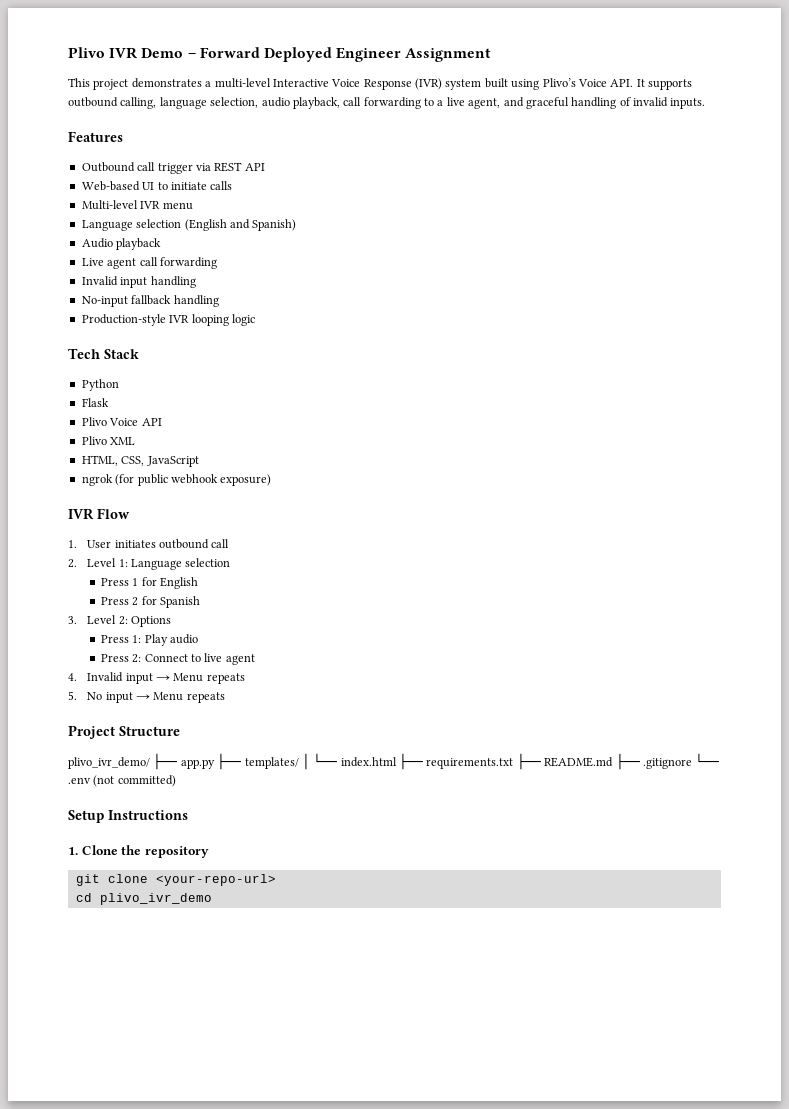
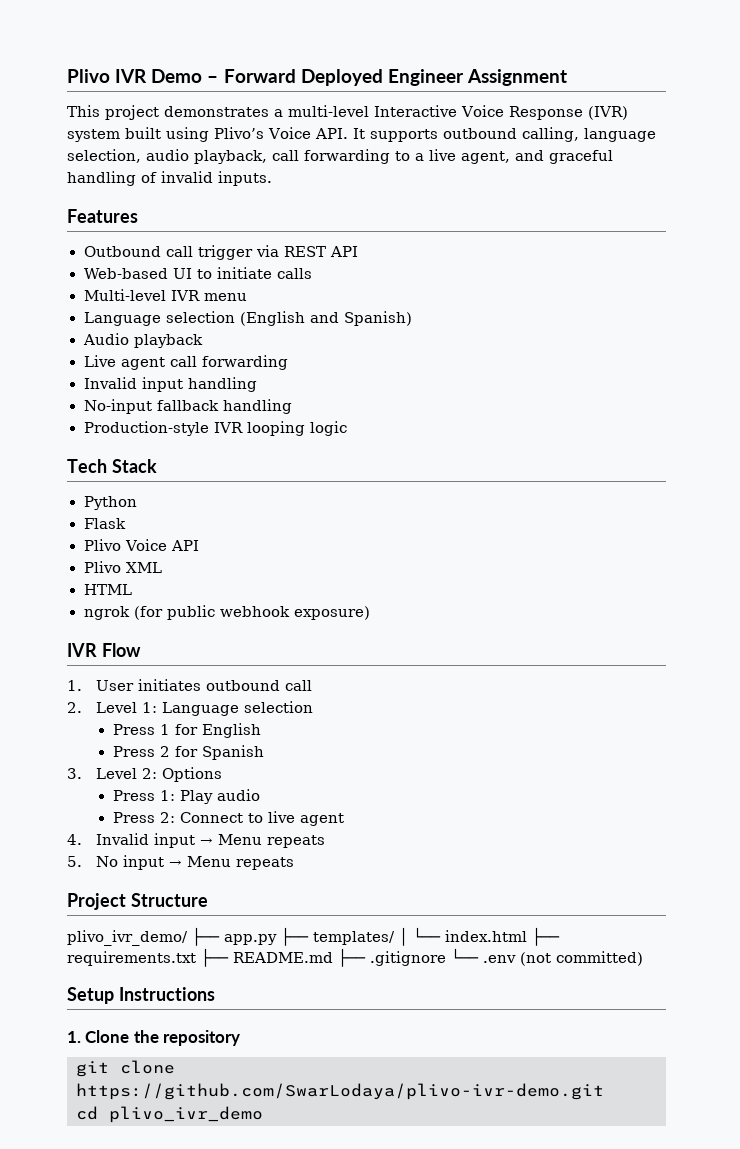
[81,455,199,467] HTML, CSS, JavaScript -> [83,584,132,595] HTML
[155,874,276,886] <your-repo-url> -> [76,1083,604,1100] https://github.com/SwarLodaya/plivo-ivr-demo.git

